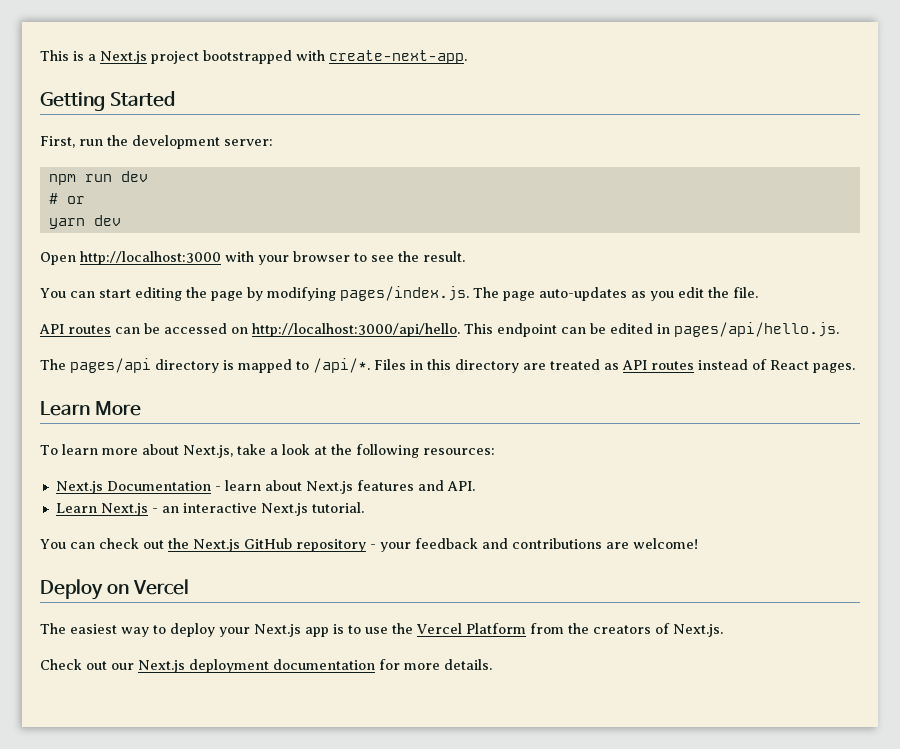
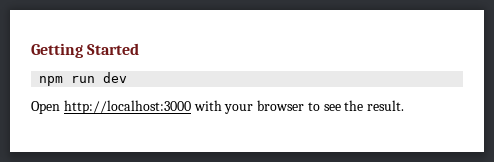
[40,50,467,64] [40,91,175,111] [40,135,273,149] This is a Next.js project bootstrapped with create-next-app. // Getting Started // First, run the development server: -> [31,43,140,58] Getting Started
[48,193,85,204] [48,215,121,229] // # or // yarn dev -> (128, 77) none
[40,286,758,301] [39,322,839,337] [40,358,855,373] [40,401,141,416] [40,444,495,458] [55,480,475,494] [55,502,364,516] [40,538,698,552] [40,579,189,600] [40,623,723,637] [40,659,492,673] // You can start editing the page by modifying pages/index.js. The page auto-updates as you edit the file. // API routes can be accessed on http://localhost:3000/api/hello. This endpoint can be edited in pages/api/hello.js. // The pages/api directory is mapped to /api/*. Files in this directory are treated as API routes instead of React pages. // Learn More // To learn more about Next.js, take a look at the following resources: // Next.js Documentation - learn about Next.js features and API. // Learn Next.js - an interactive Next.js tutorial. // You can check out the Next.js GitHub repository - your feedback and contributions are welcome! // Deploy on Vercel // The easiest way to deploy your Next.js app is to use the Vercel Platform from the creators of Next.js. // Check out our Next.js deployment documentation for more details. -> (405, 105) none

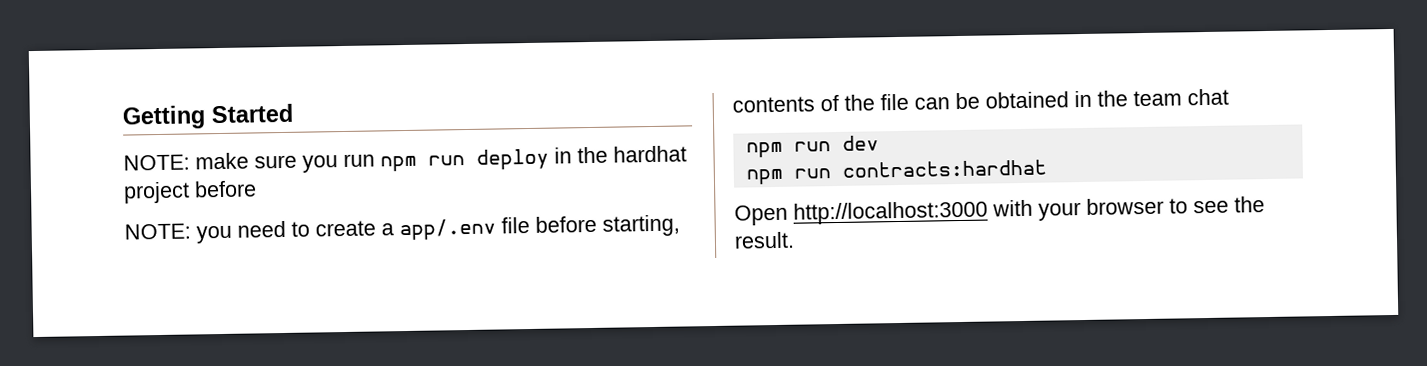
(140, 49) none -> [123,145,687,173] [123,180,257,204] [124,214,680,244] [732,88,1229,113] // NOTE: make sure you run npm run deploy in the hardhat project before // NOTE: you need to create a app/.env file before starting, contents of the file can be obtained in the team chat
(128, 77) none -> [745,159,1047,185] // npm run contracts:hardhat

